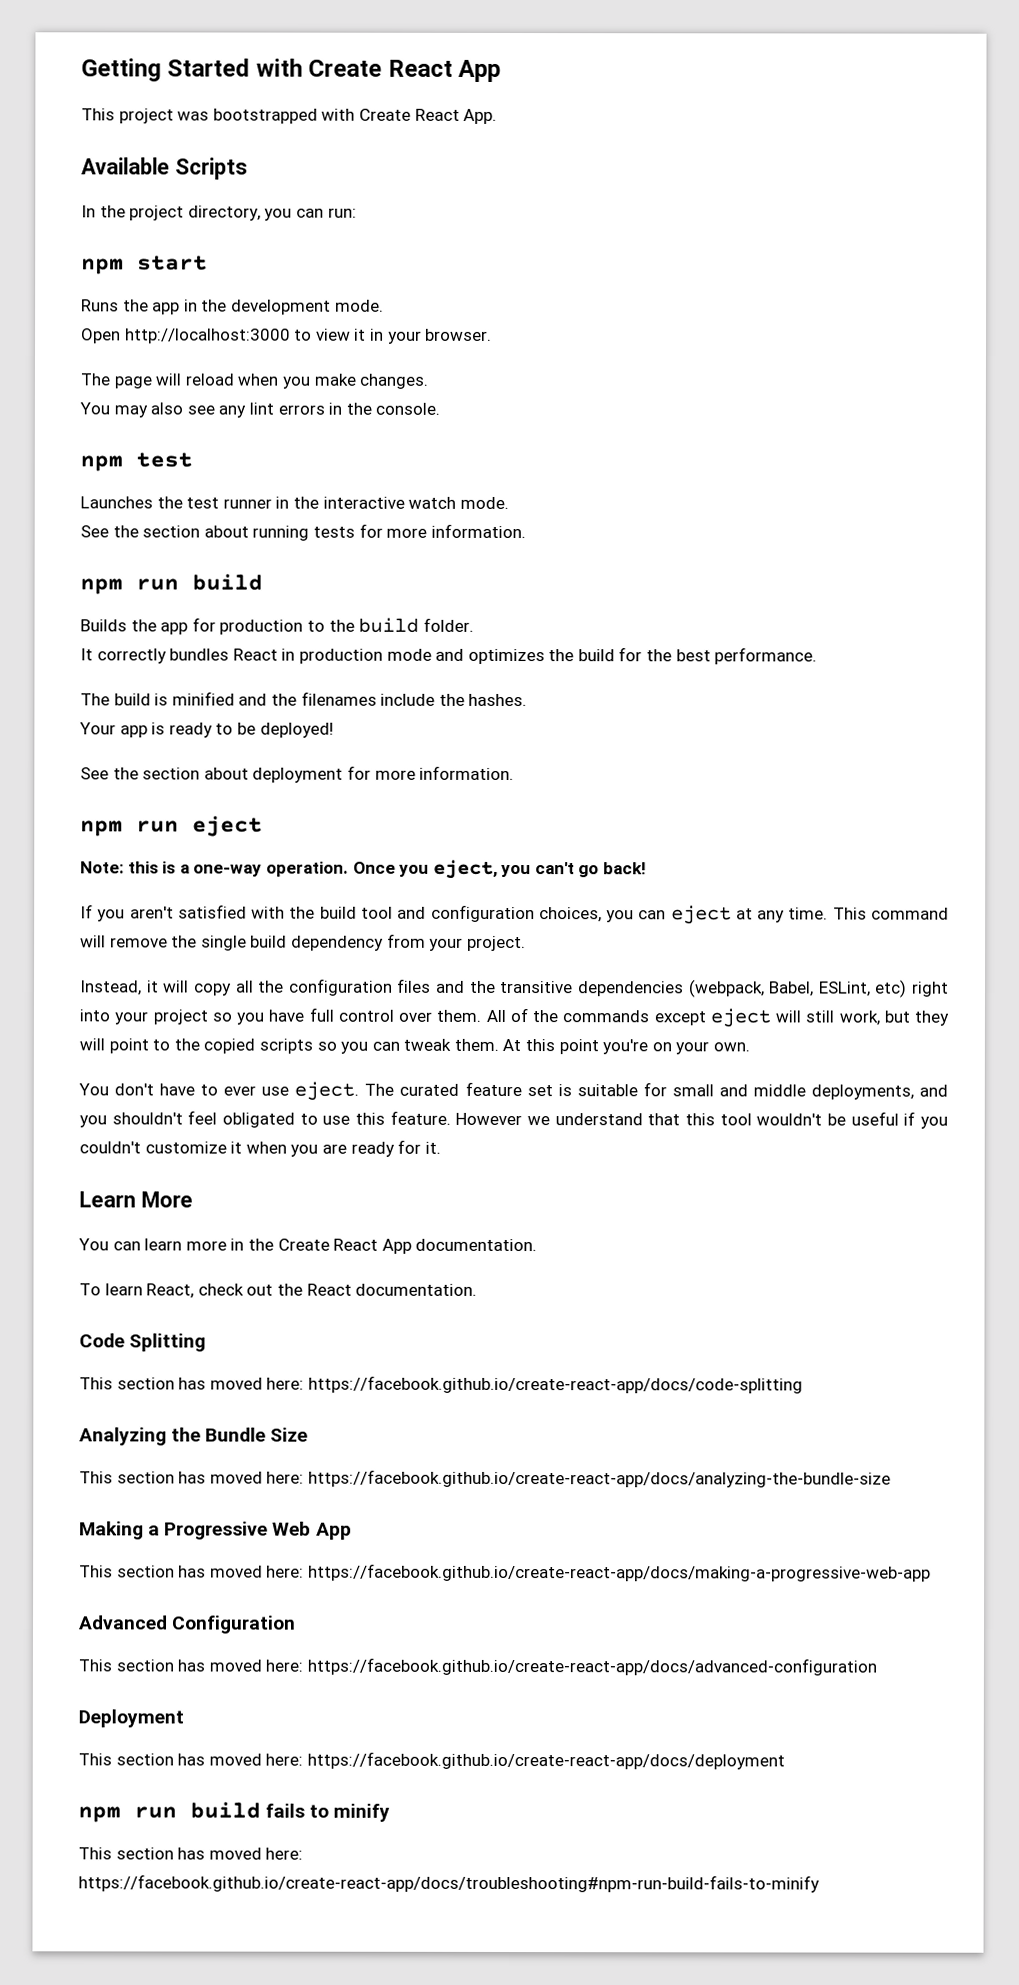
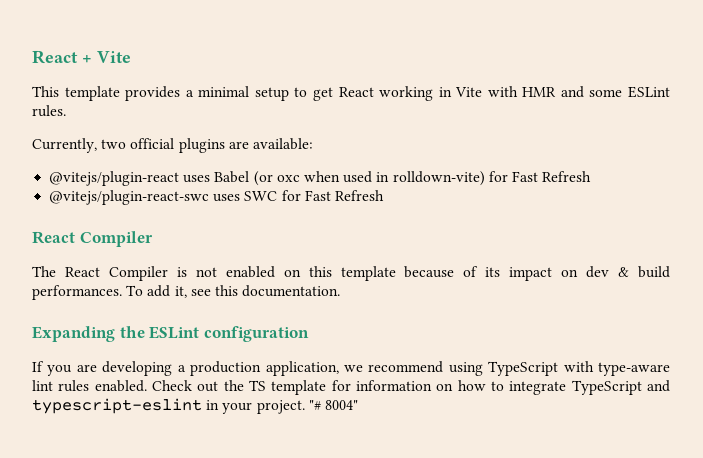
[81,58,502,82] [81,108,498,124] [81,157,248,180] [81,205,357,221] [81,255,208,275] [81,299,384,315] [81,328,493,344] [80,373,429,389] [79,402,441,418] [80,452,193,472] [80,496,509,509] [80,523,526,541] [80,573,263,595] [80,617,474,635] [80,647,818,665] [80,691,528,707] [79,722,334,738] [80,765,515,783] [80,815,263,837] [80,859,648,879] [80,904,950,925] [80,933,526,952] [79,978,949,998] [79,1007,949,1028] [79,1038,751,1055] [78,1081,948,1101] [79,1110,948,1129] [79,1139,441,1157] [79,1191,193,1208] [78,1238,538,1254] [79,1283,478,1299] [79,1333,207,1352] [79,1375,803,1394] [79,1427,309,1446] [79,1469,891,1488] [79,1521,352,1540] [79,1563,931,1582] [78,1615,297,1634] [78,1657,877,1676] [78,1709,184,1728] [78,1751,785,1770] [78,1801,391,1823] [78,1847,304,1860] [78,1874,820,1893] Getting Started with Create React App // This project was bootstrapped with Create React App. // Available Scripts // In the project directory, you can run: // npm start // Runs the app in the development mode. // Open http://localhost:3000 to view it in your browser. // The page will reload when you make changes. // You may also see any lint errors in the console. // npm test // Launches the test runner in the interactive watch mode. // See the section about running tests for more information. // npm run build // Builds the app for production to the build folder. // It correctly bundles React in production mode and optimizes the build for the best performance. // The build is minified and the filenames include the hashes. // Your app is ready to be deployed! // See the section about deployment for more information. // npm run eject // Note: this is a one-way operation. Once you eject, you can't go back! // If you aren't satisfied with the build tool and configuration choices, you can eject at any time. This command will remove the single build dependency from your project. // Instead, it will copy all the configuration files and the transitive dependencies (webpack, Babel, ESLint, etc) right into your project so you have full control over them. All of the commands except eject will still work, but they will point to the copied scripts so you can tweak them. At this point you're on your own. // You don't have to ever use eject. The curated feature set is suitable for small and middle deployments, and you shouldn't feel obligated to use this feature. However we understand that this tool wouldn't be useful if you couldn't customize it when you are ready for it. // Learn More // You can learn more in the Create React App documentation. // To learn React, check out the React documentation. // Code Splitting // This section has moved here: https://facebook.github.io/create-react-app/docs/code-splitting // Analyzing the Bundle Size // This section has moved here: https://facebook.github.io/create-react-app/docs/analyzing-the-bundle-size // Making a Progressive Web App // This section has moved here: https://facebook.github.io/create-react-app/docs/making-a-progressive-web-app // Advanced Configuration // This section has moved here: https://facebook.github.io/create-react-app/docs/advanced-configuration // Deployment // This section has moved here: https://facebook.github.io/create-react-app/docs/deployment // npm run build fails to minify // This section has moved here: https://facebook.github.io/create-react-app/docs/troubleshooting#npm-run-build-fails-to-minify -> [32,50,131,64] [32,86,670,101] [32,105,66,117] [32,138,313,153] [49,171,592,186] [49,190,384,205] [32,231,153,247] [32,266,670,281] [32,285,341,300] [32,326,309,342] [32,361,670,376] [32,380,670,395] [32,398,358,414] React + Vite // This template provides a minimal setup to get React working in Vite with HMR and some ESLint rules. // Currently, two official plugins are available: // @vitejs/plugin-react uses Babel (or oxc when used in rolldown-vite) for Fast Refresh // @vitejs/plugin-react-swc uses SWC for Fast Refresh // React Compiler // The React Compiler is not enabled on this template because of its impact on dev & build performances. To add it, see this documentation. // Expanding the ESLint configuration // If you are developing a production application, we recommend using TypeScript with type-aware lint rules enabled. Check out the TS template for information on how to integrate TypeScript and typescript-eslint in your project. "# 8004"

